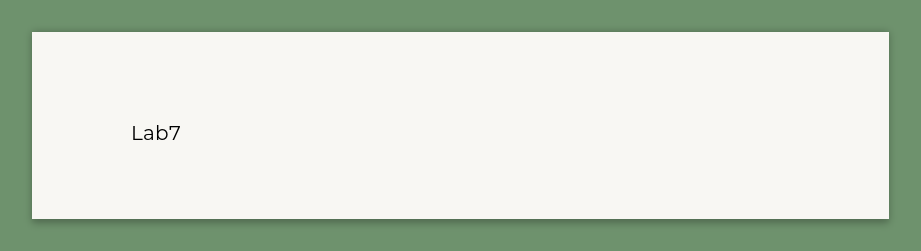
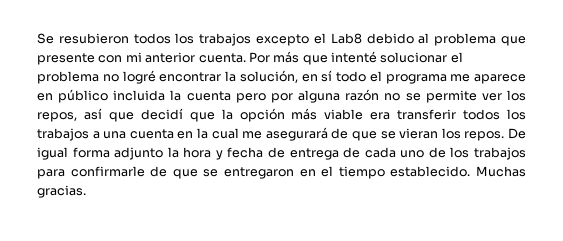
[131,125,181,140] Lab7 -> [37,33,526,46] [37,51,463,65] [37,70,526,84] [37,89,526,103] [37,108,526,122] [37,127,527,141] [37,147,526,160] [37,166,527,179] [37,185,86,198] Se resubieron todos los trabajos excepto el Lab8 debido al problema que presente con mi anterior cuenta. Por más que intenté solucionar el problema no logré encontrar la solución, en sí todo el programa me aparece en público incluida la cuenta pero por alguna razón no se permite ver los repos, así que decidí que la opción más viable era transferir todos los trabajos a una cuenta en la cual me asegurará de que se vieran los repos. De igual forma adjunto la hora y fecha de entrega de cada uno de los trabajos para confirmarle de que se entregaron en el tiempo establecido. Muchas gracias.

